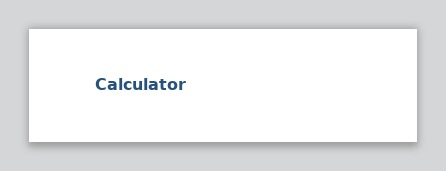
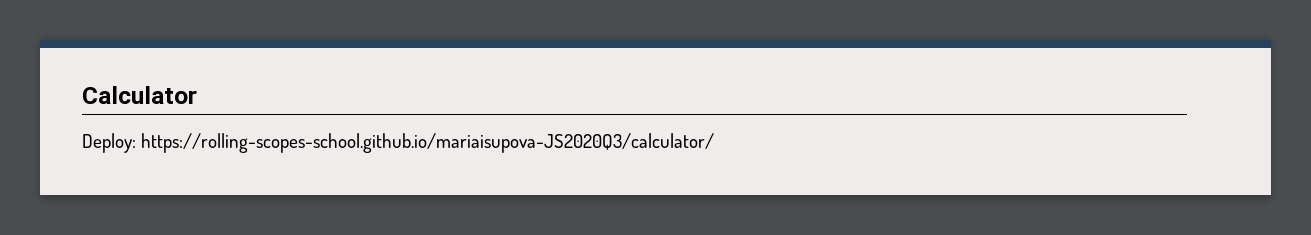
(186, 84) none -> [82,133,715,153] // Deploy: https://rolling-scopes-school.github.io/mariaisupova-JS2020Q3/calculator/

